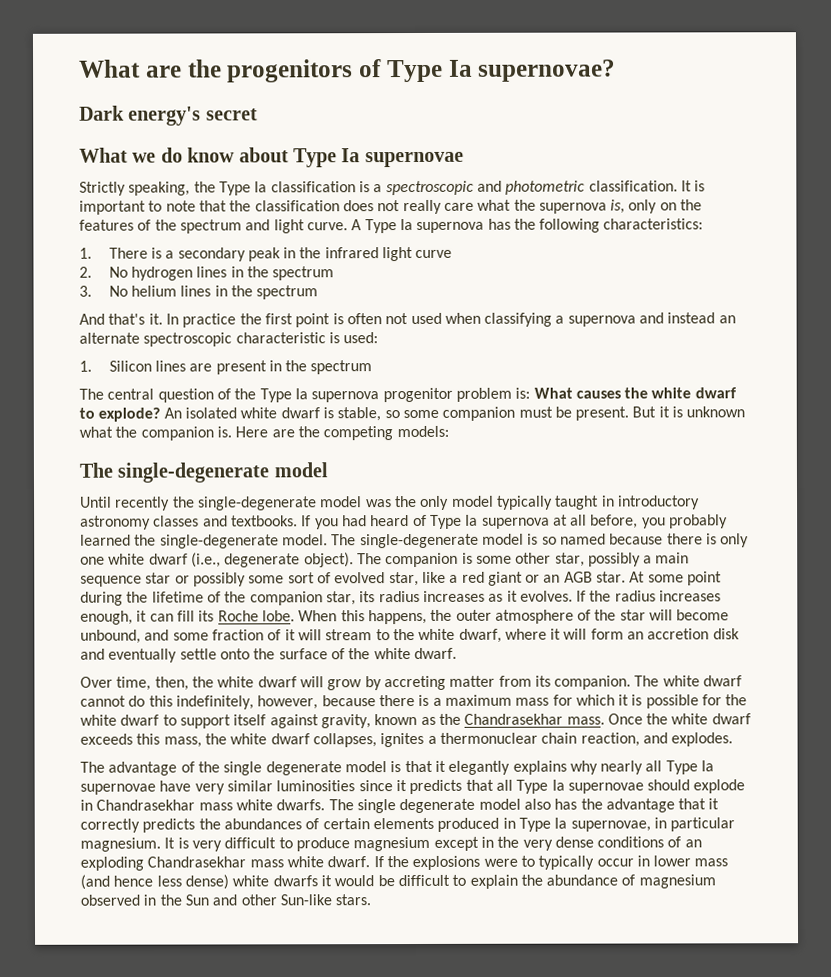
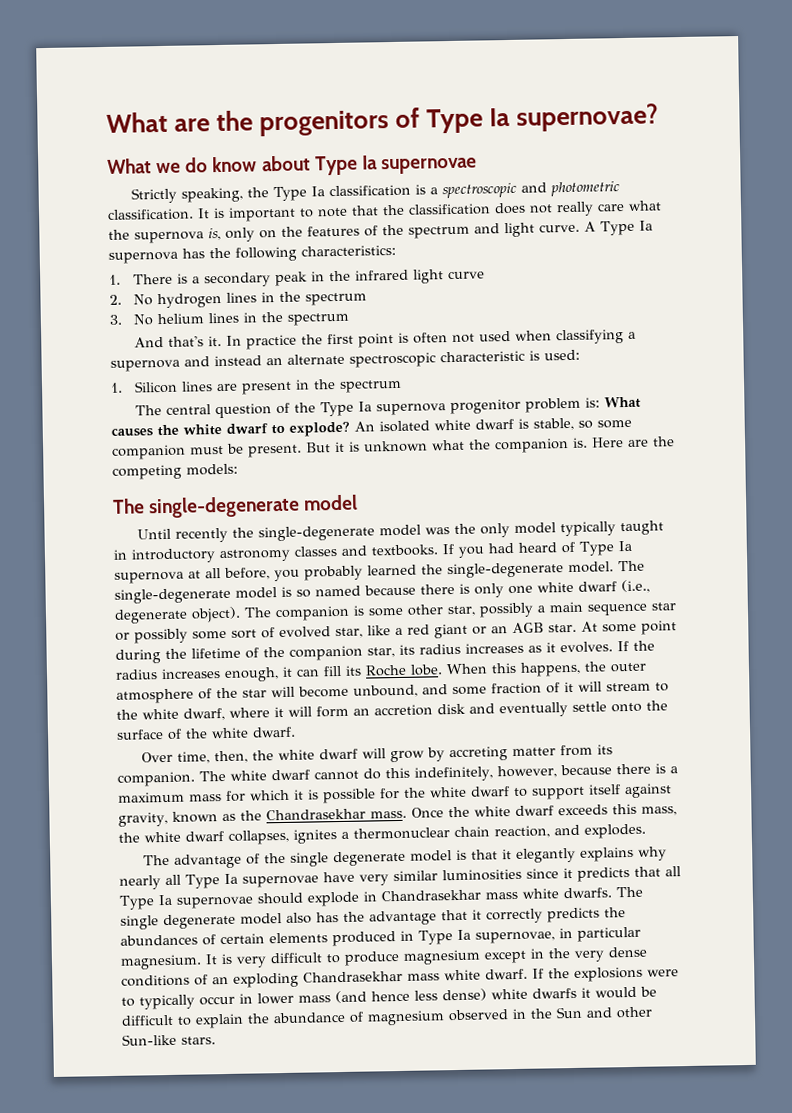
[79,105,258,126] // Dark energy's secret -> (659, 117) none

